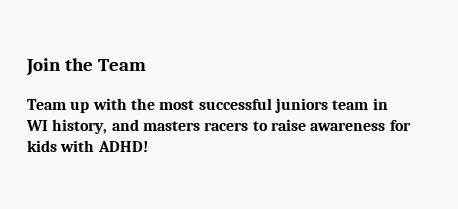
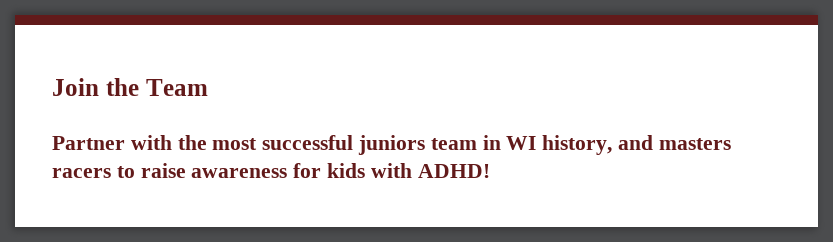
[27,99,90,113] Team up -> [52,136,125,150] Partner

